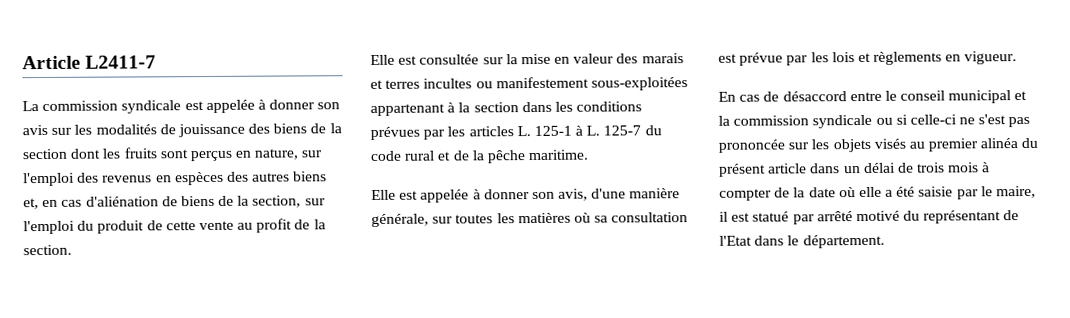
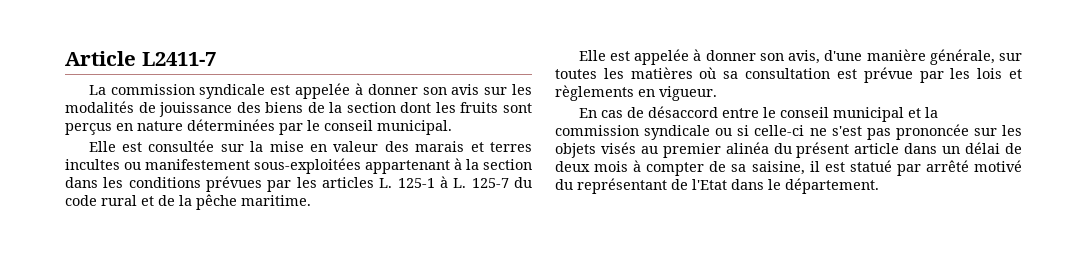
[254,148,323,160] [23,171,328,187] [23,195,326,210] [23,218,326,235] [23,244,72,256] nature, sur l'emploi des revenus en espèces des autres biens et, en cas d'aliénation de biens de la section, sur l'emploi du produit de cette vente au profit de la section. -> [137,119,452,135] nature déterminées par le conseil municipal.
[917,162,946,173] trois -> [555,161,590,172] deux
[793,185,1037,200] la date où elle a été saisie par le maire, -> [731,161,805,175] sa saisine,

